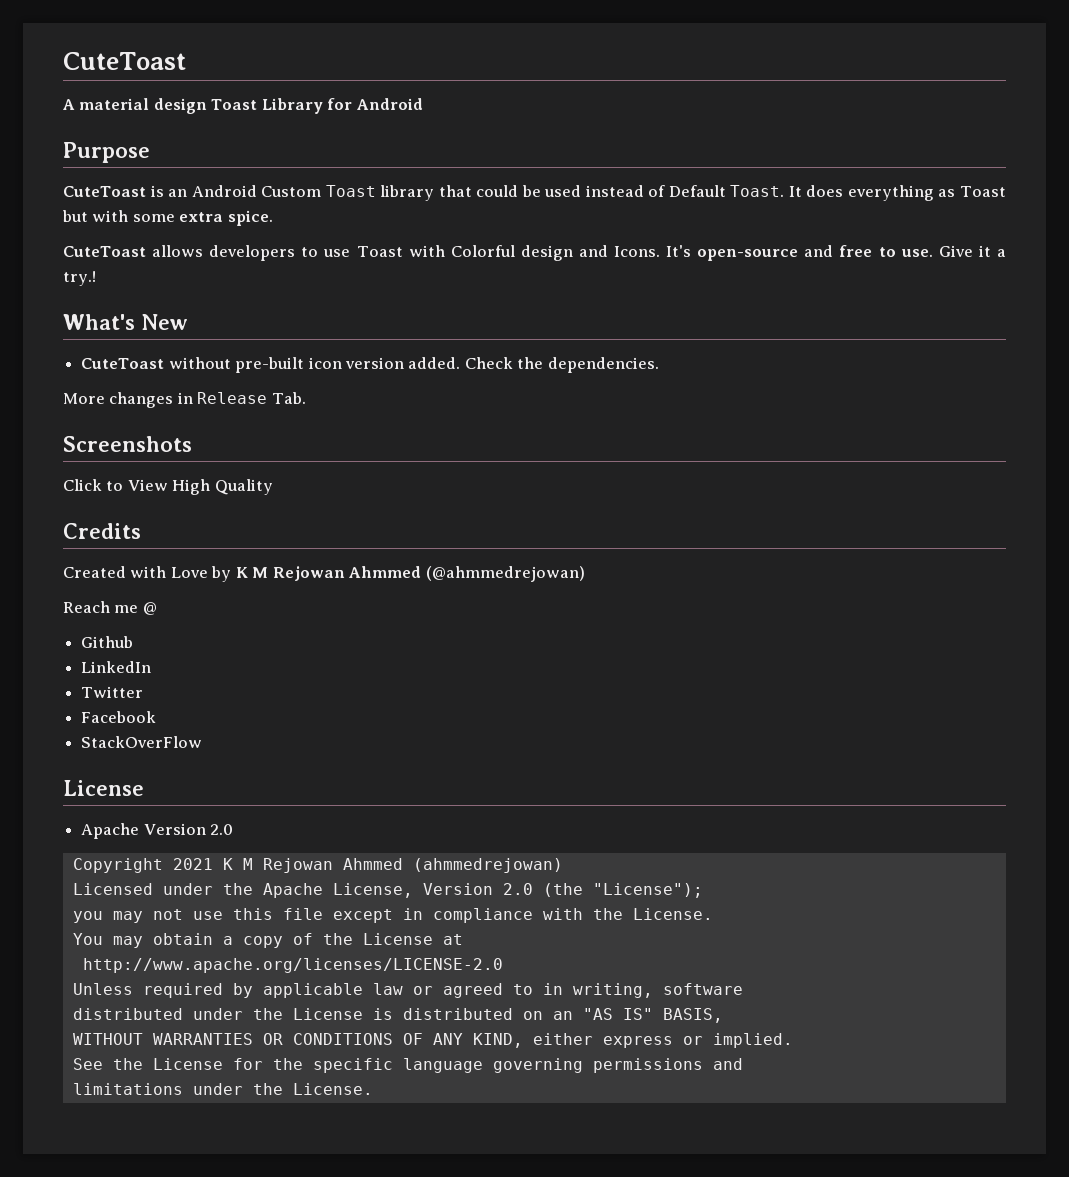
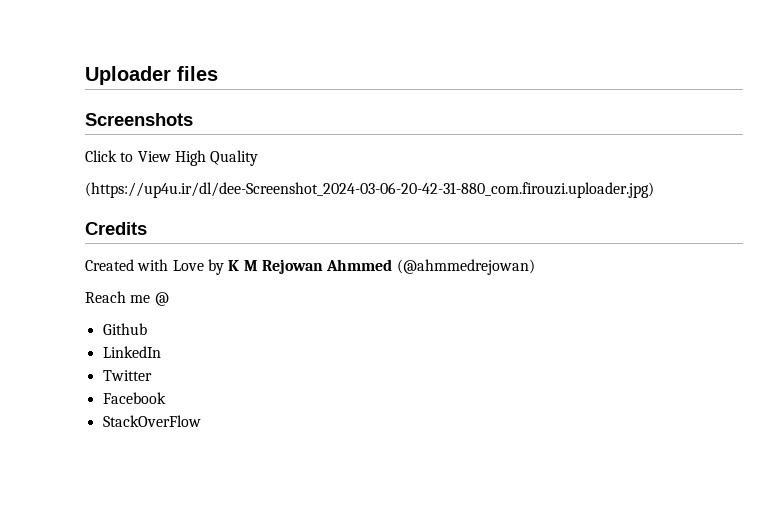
[63,52,186,70] [63,98,423,114] [63,142,150,163] [63,185,1007,201] [62,210,273,226] [63,245,1007,261] [63,271,96,286] [63,314,188,330] [81,357,659,373] [63,392,306,408] CuteToast // A material design Toast Library for Android // Purpose // CuteToast is an Android Custom Toast library that could be used instead of Default Toast. It does everything as Toast but with some extra spice. // CuteToast allows developers to use Toast with Colorful design and Icons. It's open-source and free to use. Give it a try.! // What's New // CuteToast without pre-built icon version added. Check the dependencies. // More changes in Release Tab. -> [85,66,218,85] Uploader files
(273, 487) none -> [85,182,654,198] // (https://up4u.ir/dl/dee-Screenshot_2024-03-06-20-42-31-880_com.firouzi.uploader.jpg)
[63,780,144,796] [81,823,234,839] [72,858,563,873] [72,883,703,898] [72,908,713,923] [72,933,463,948] [82,958,503,973] [72,983,743,998] [72,1008,723,1023] [72,1033,793,1048] [72,1058,743,1073] [72,1083,373,1095] // License // Apache Version 2.0 // Copyright 2021 K M Rejowan Ahmmed (ahmmedrejowan) // Licensed under the Apache License, Version 2.0 (the "License"); // you may not use this file except in compliance with the License. // You may obtain a copy of the License at // http://www.apache.org/licenses/LICENSE-2.0 // Unless required by applicable law or agreed to in writing, software // distributed under the License is distributed on an "AS IS" BASIS, // WITHOUT WARRANTIES OR CONDITIONS OF ANY KIND, either express or implied. // See the License for the specific language governing permissions and // limitations under the License. -> (201, 421) none

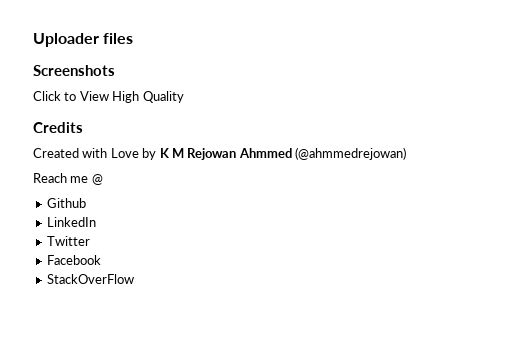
[85,182,654,198] // (https://up4u.ir/dl/dee-Screenshot_2024-03-06-20-42-31-880_com.firouzi.uploader.jpg) -> (184, 97) none

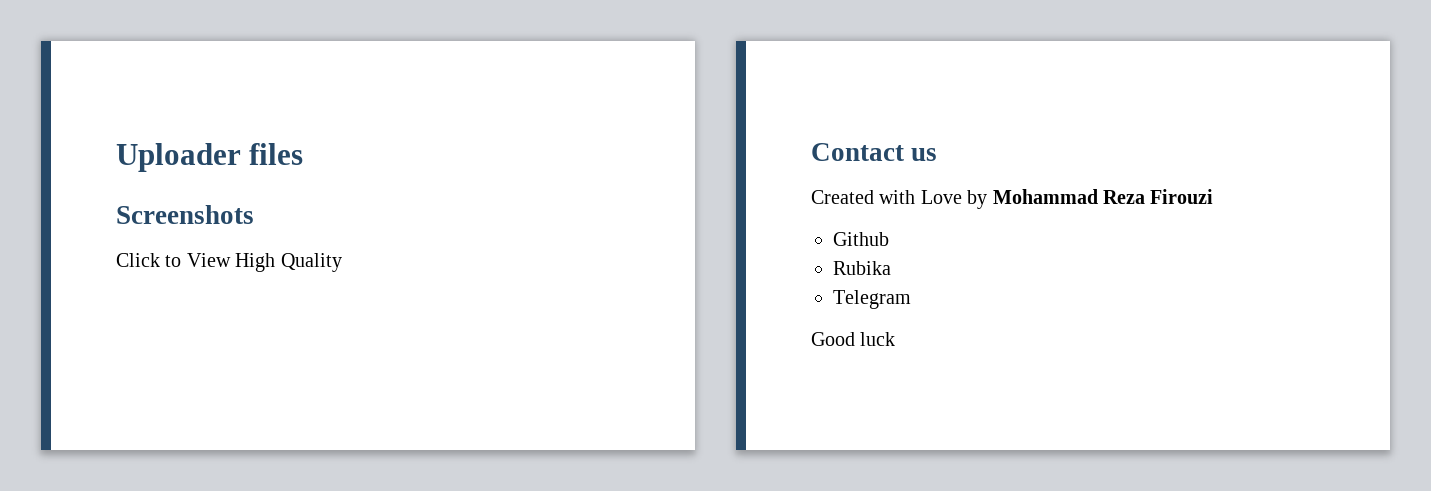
[33,122,83,133] Credits -> [811,143,938,161] Contact us
[159,147,406,160] [33,173,103,185] [46,198,86,208] [46,217,96,227] [46,236,90,246] [46,255,101,265] [46,274,134,284] K M Rejowan Ahmmed (@ahmmedrejowan) // Reach me @ // Github // LinkedIn // Twitter // Facebook // StackOverFlow -> [992,189,1214,204] [833,232,889,246] [833,261,891,275] [833,290,911,309] [811,332,896,346] Mohammad Reza Firouzi // Github // Rubika // Telegram // Good luck

